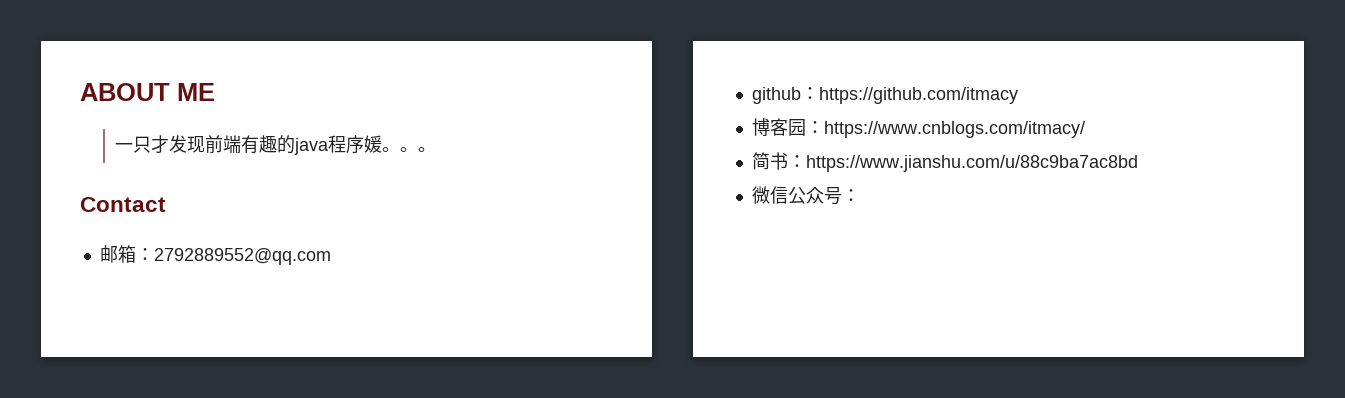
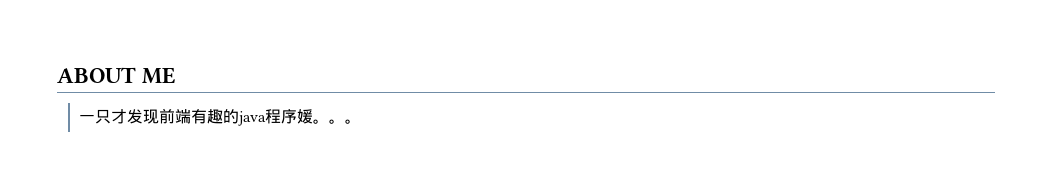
[80,197,166,212] [99,245,331,265] [751,87,1018,104] [751,118,1085,138] [751,152,1138,172] [751,186,860,205] // Contact // 邮箱：2792889552@qq.com // github：https://github.com/itmacy // 博客园：https://www.cnblogs.com/itmacy/ // 简书：https://www.jianshu.com/u/88c9ba7ac8bd // 微信公众号： -> (362, 121) none

